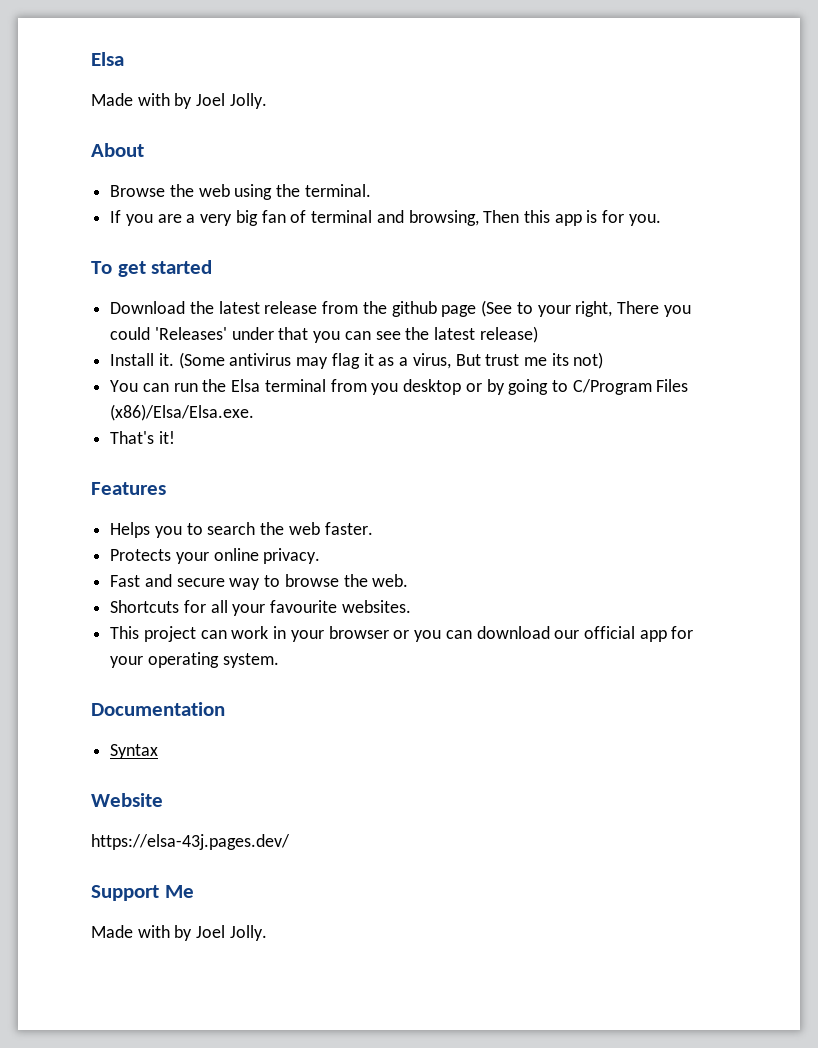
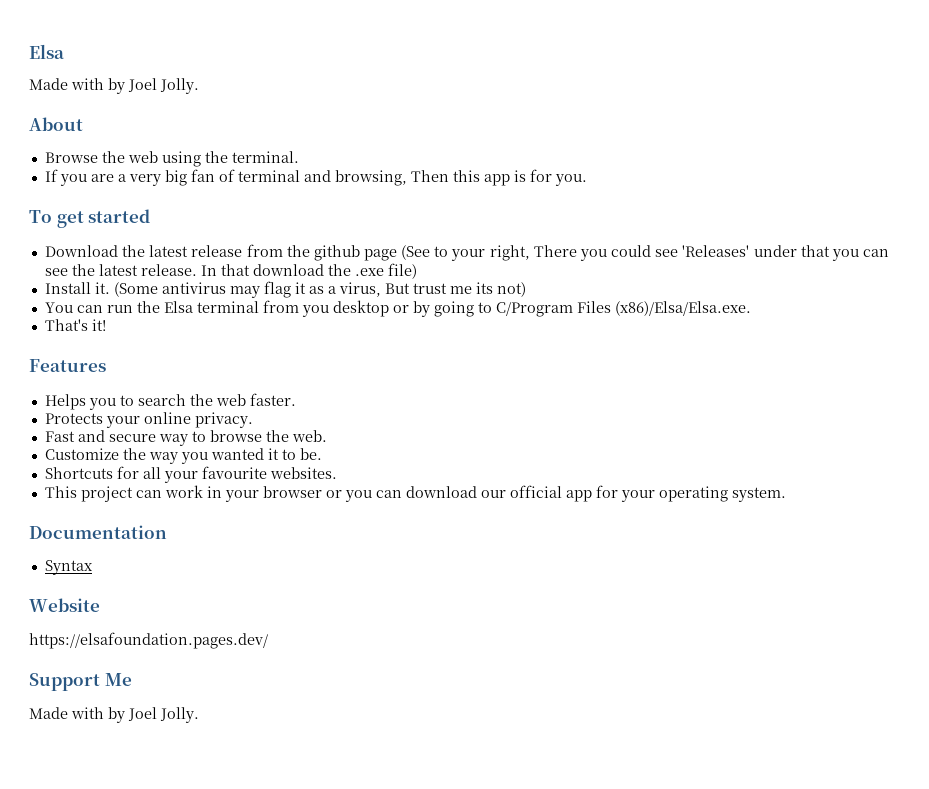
(151, 333) none -> [655,249,679,257] see
[479,326,538,343] release) -> [140,263,417,279] release. In that download the .exe file)
(409, 580) none -> [44,448,322,464] // Customize the way you wanted it to be.
[91,834,290,850] https://elsa-43j.pages.dev/ -> [29,632,268,649] https://elsafoundation.pages.dev/

